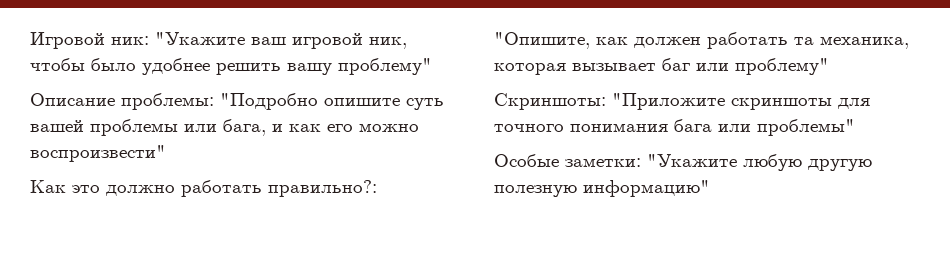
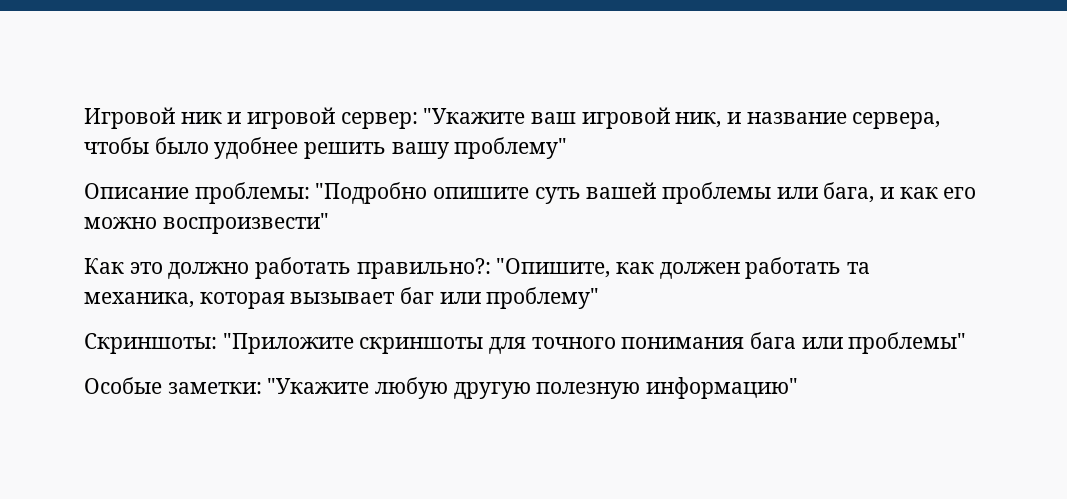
[111,36,149,45] ник: -> [180,107,418,129] ник и игровой сервер:
(407, 43) none -> [727,112,941,129] и название сервера,

